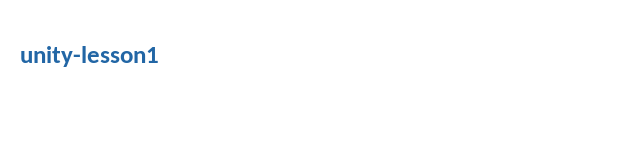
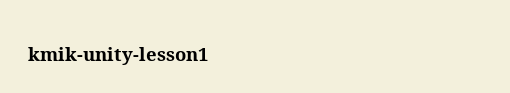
[20,46,159,67] unity-lesson1 -> [28,47,208,65] kmik-unity-lesson1

